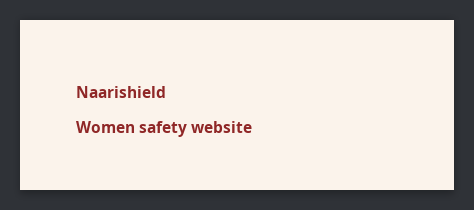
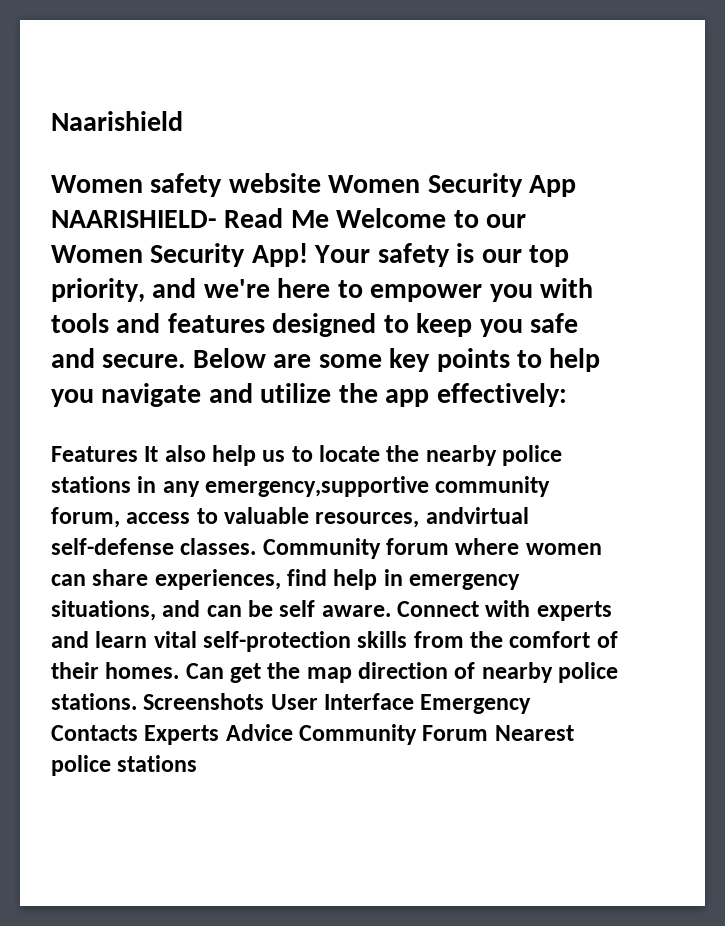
(253, 127) none -> [328,173,577,197] [51,208,527,228] [51,243,569,267] [51,278,593,302] [51,313,578,337] [51,348,601,372] [51,383,567,407] [51,445,563,466] [51,476,551,497] [51,507,529,528] [51,538,602,559] [51,569,521,590] [51,600,612,621] [51,631,618,652] [51,662,619,683] [51,693,532,714] [51,724,574,745] [51,755,198,776] Women Security App NAARISHIELD- Read Me Welcome to our Women Security App! Your safety is our top priority, and we're here to empower you with tools and features designed to keep you safe and secure. Below are some key points to help you navigate and utilize the app effectively: // Features It also help us to locate the nearby police stations in any emergency,supportive community forum, access to valuable resources, andvirtual self-defense classes. Community forum where women can share experiences, find help in emergency situations, and can be self aware. Connect with experts and learn vital self-protection skills from the comfort of their homes. Can get the map direction of nearby police stations. Screenshots User Interface Emergency Contacts Experts Advice Community Forum Nearest police stations

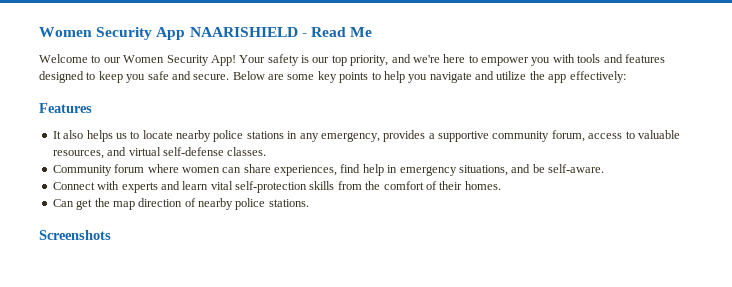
[51,111,183,131] [51,173,321,197] Naarishield // Women safety website -> (39, 32) none
[51,210,217,228] NAARISHIELD- -> [189,27,307,37] NAARISHIELD -
(329, 219) none -> (373, 32) //
(138, 454) none -> (92, 108) //
[212,445,257,466] help -> [86,130,113,142] helps
[386,445,420,462] the -> (173, 134) none
[205,476,430,497] emergency,supportive -> [320,130,489,142] emergency, provides a supportive
[425,507,529,524] andvirtual -> [107,147,161,156] and virtual
(257, 546) none -> (267, 151) //
[206,600,391,617] can be self aware. -> [532,164,604,173] be self-aware. //
(180, 670) none -> (501, 185) //
[143,693,532,714] [51,724,574,745] [51,755,198,776] Screenshots User Interface Emergency Contacts Experts Advice Community Forum Nearest police stations -> [39,230,111,240] // Screenshots

